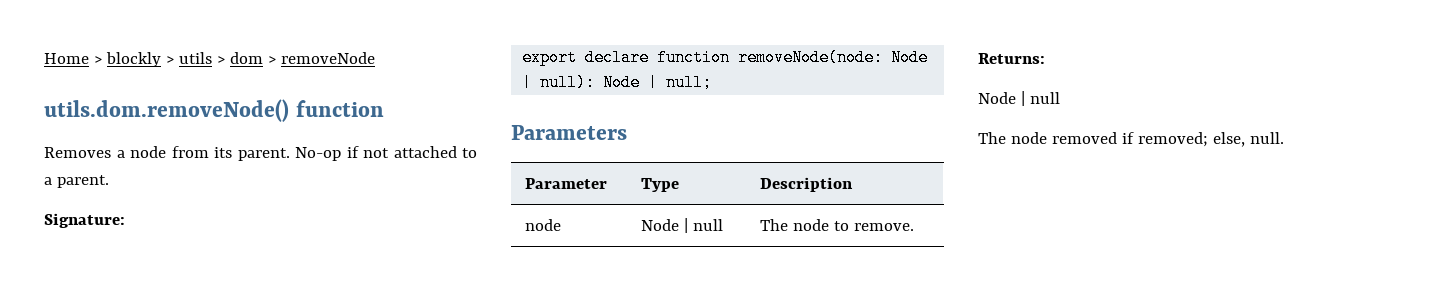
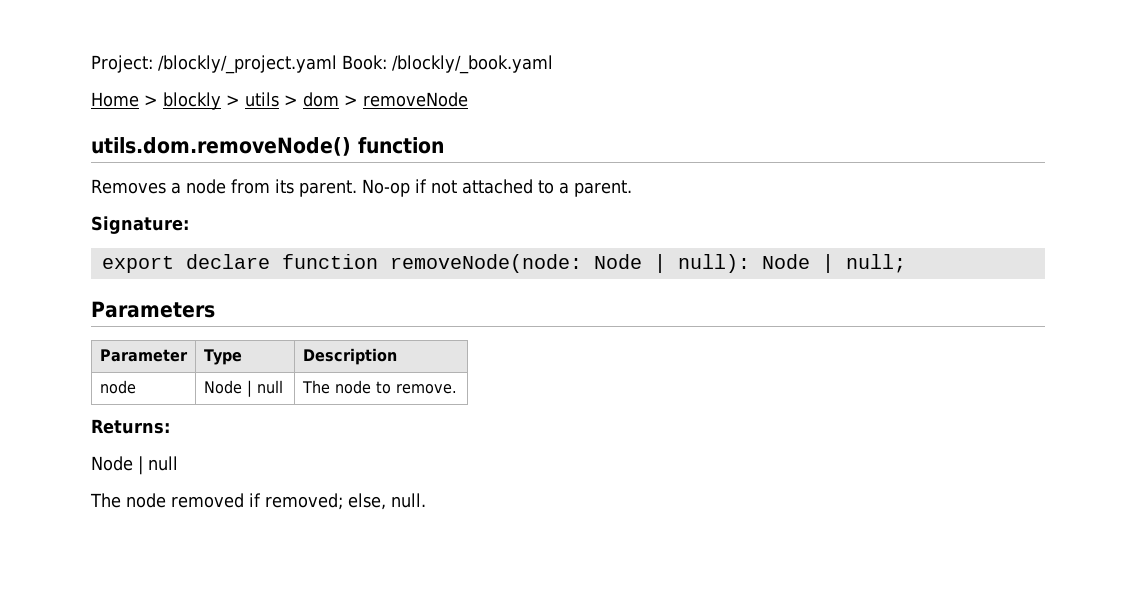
(44, 58) none -> [91,55,553,74] Project: /blockly/_project.yaml Book: /blockly/_book.yaml //

